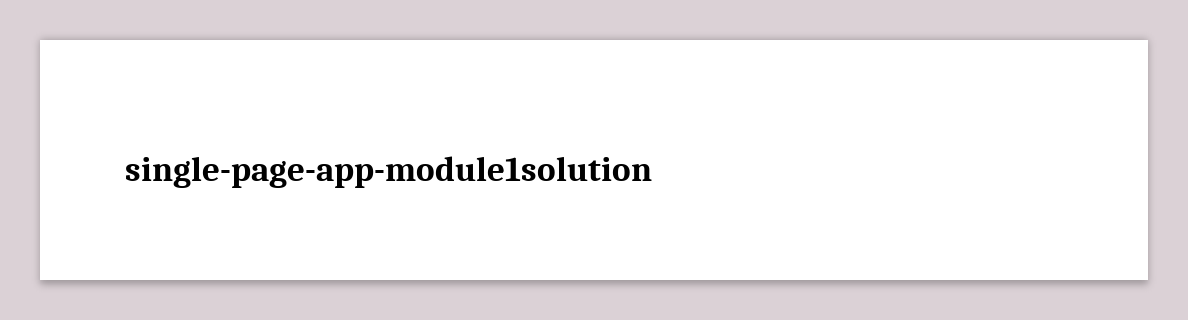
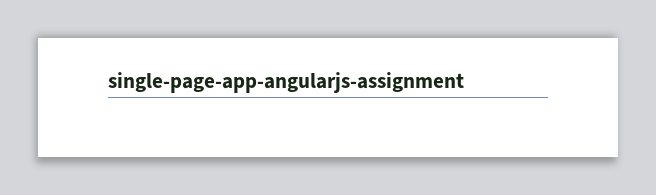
[125,156,652,188] single-page-app-module1solution -> [108,72,464,93] single-page-app-angularjs-assignment

